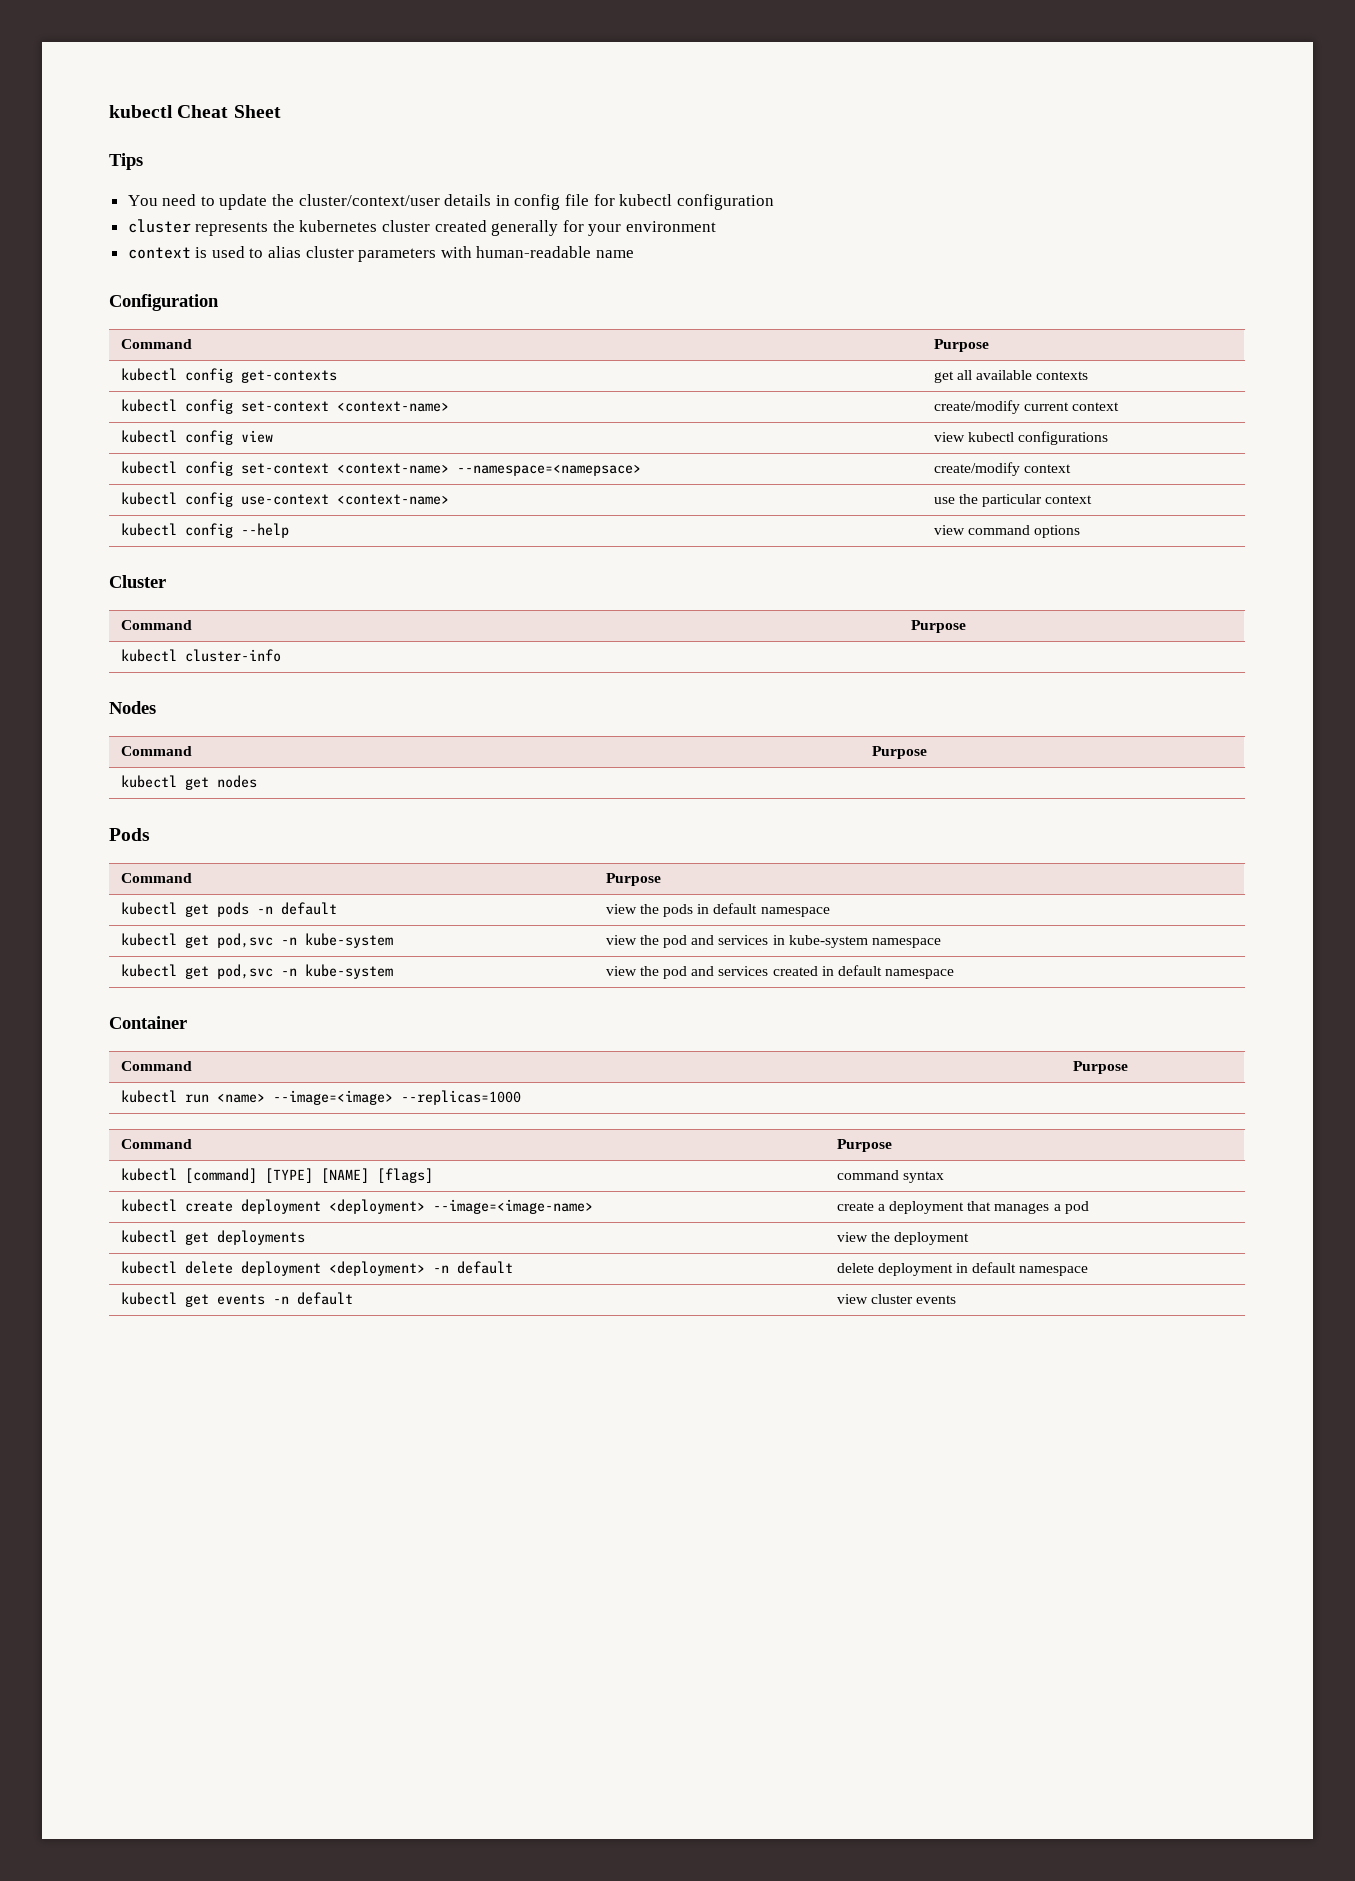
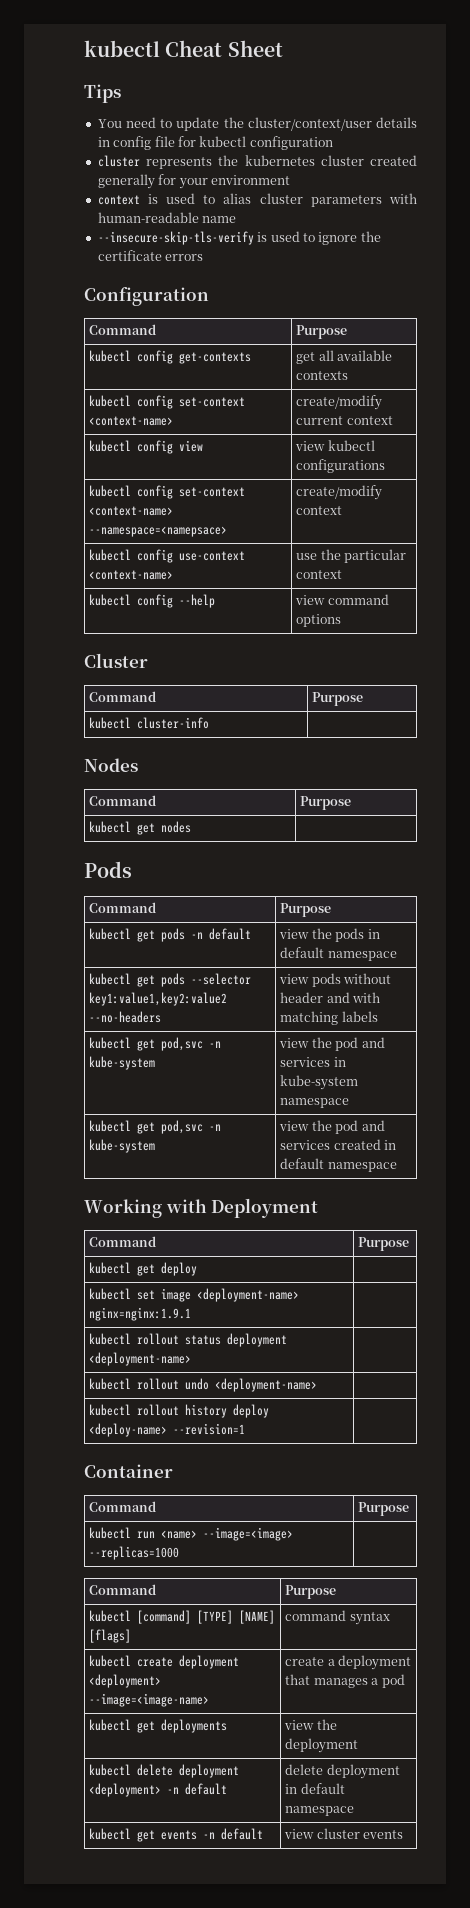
(635, 254) none -> [97,231,381,245] [97,250,204,261] // --insecure-skip-tls-verify is used to ignore the certificate errors
(830, 912) none -> [89,973,252,987] [89,992,228,1006] [89,1011,162,1023] [279,973,392,987] [280,992,381,1003] [280,1011,378,1025] // kubectl get pods --selector key1:value1,key2:value2 --no-headers | view pods without header and with matching labels
(955, 974) none -> [84,1198,319,1218] [89,1236,157,1247] [358,1237,410,1251] [89,1262,198,1276] [89,1288,300,1302] [89,1307,192,1321] [89,1333,288,1347] [89,1352,192,1366] [89,1378,318,1392] [89,1404,270,1418] [89,1423,246,1437] // Working with Deployment // Command | Purpose // kubectl get deploy | // kubectl set image <deployment-name> nginx=nginx:1.9.1 | // kubectl rollout status deployment <deployment-name> | // kubectl rollout undo <deployment-name> | // kubectl rollout history deploy <deploy-name> --revision=1 |

